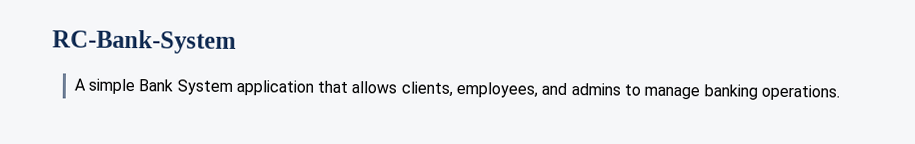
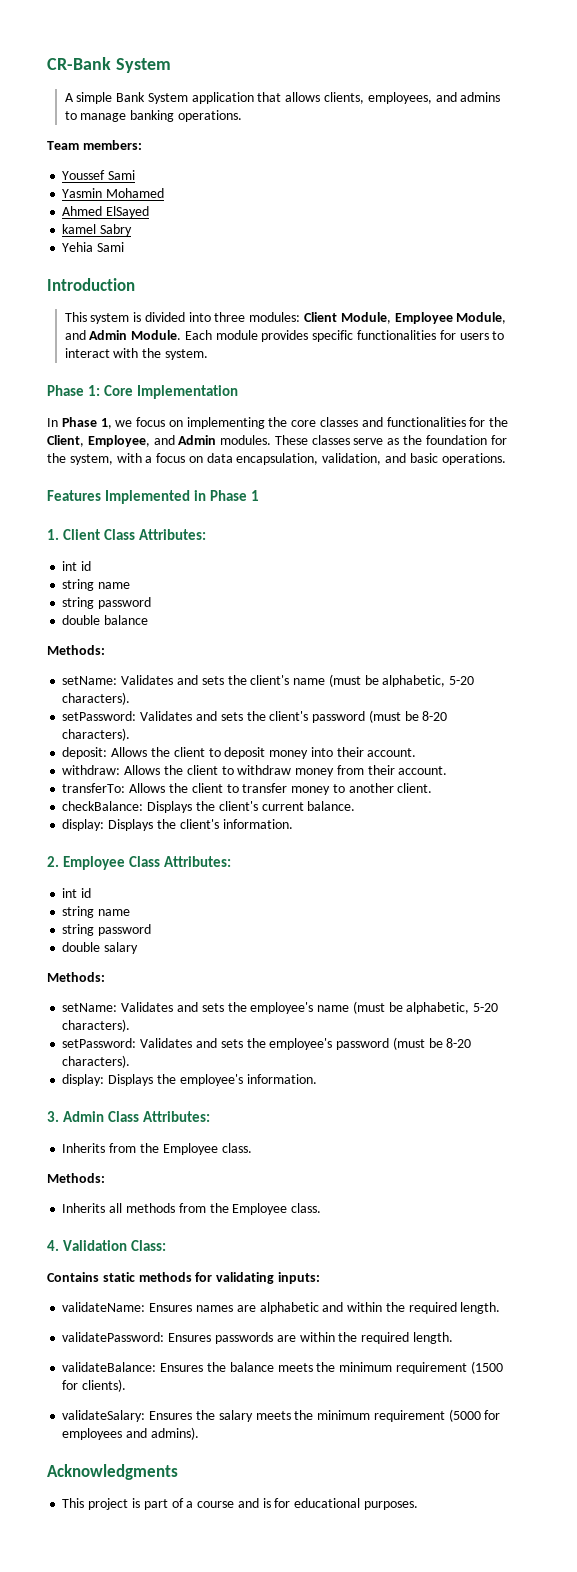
[52,29,236,54] RC-Bank-System -> [47,57,171,73] CR-Bank System
(841, 92) none -> [47,140,142,150] [62,170,136,180] [62,188,165,198] [62,206,150,218] [62,224,133,236] [62,242,125,252] [47,278,135,291] [64,312,507,324] [64,330,505,342] [64,348,208,360] [47,385,239,399] [47,417,509,429] [47,435,507,447] [47,453,506,465] [47,490,260,504] [47,529,207,540] [62,561,92,571] [62,579,131,591] [62,597,152,609] [62,615,149,625] [47,645,105,655] [62,674,475,687] [62,692,131,705] [62,710,448,723] [62,728,131,741] [62,747,417,759] [62,765,448,777] [62,783,433,795] [62,801,356,813] [62,819,293,831] [47,856,232,870] [62,888,92,898] [62,906,131,918] [62,924,152,936] [62,942,139,954] [47,972,105,982] [62,1001,499,1014] [62,1019,131,1032] [62,1037,472,1050] [62,1055,131,1068] [62,1074,317,1086] [47,1111,211,1122] [62,1143,252,1155] [47,1173,105,1183] [62,1203,322,1215] [47,1240,167,1251] [47,1272,320,1284] [62,1302,501,1314] [62,1332,453,1344] [62,1361,503,1374] [62,1379,127,1392] [62,1409,501,1422] [62,1427,199,1440] [47,1464,178,1480] [62,1498,418,1510] // Team members: // Youssef Sami // Yasmin Mohamed // Ahmed ElSayed // kamel Sabry // Yehia Sami // Introduction // This system is divided into three modules: Client Module, Employee Module, and Admin Module. Each module provides specific functionalities for users to interact with the system. // Phase 1: Core Implementation // In Phase 1, we focus on implementing the core classes and functionalities for the Client, Employee, and Admin modules. These classes serve as the foundation for the system, with a focus on data encapsulation, validation, and basic operations. // Features Implemented in Phase 1 // 1. Client Class Attributes: // int id // string name // string password // double balance // Methods: // setName: Validates and sets the client's name (must be alphabetic, 5-20 characters). // setPassword: Validates and sets the client's password (must be 8-20 characters). // deposit: Allows the client to deposit money into their account. // withdraw: Allows the client to withdraw money from their account. // transferTo: Allows the client to transfer money to another client. // checkBalance: Displays the client's current balance. // display: Displays the client's information. // 2. Employee Class Attributes: // int id // string name // string password // double salary // Methods: // setName: Validates and sets the employee's name (must be alphabetic, 5-20 characters). // setPassword: Validates and sets the employee's password (must be 8-20 characters). // display: Displays the employee's information. // 3. Admin Class Attributes: // Inherits from the Employee class. // Methods: // Inherits all methods from the Employee class. // 4. Validation Class: // Contains static methods for validating inputs: // validateName: Ensures names are alphabetic and within the required length. // validatePassword: Ensures passwords are within the required length. // validateBalance: Ensures the balance meets the minimum requirement (1500 for clients). // validateSalary: Ensures the salary meets the minimum requirement (5000 for employees and admins). // Acknowledgments // This project is part of a course and is for educational purposes.

